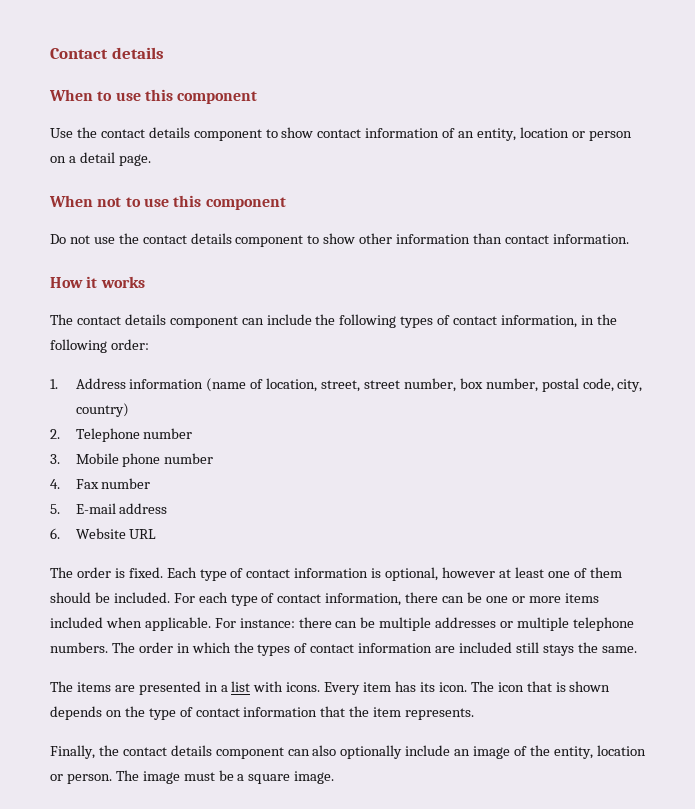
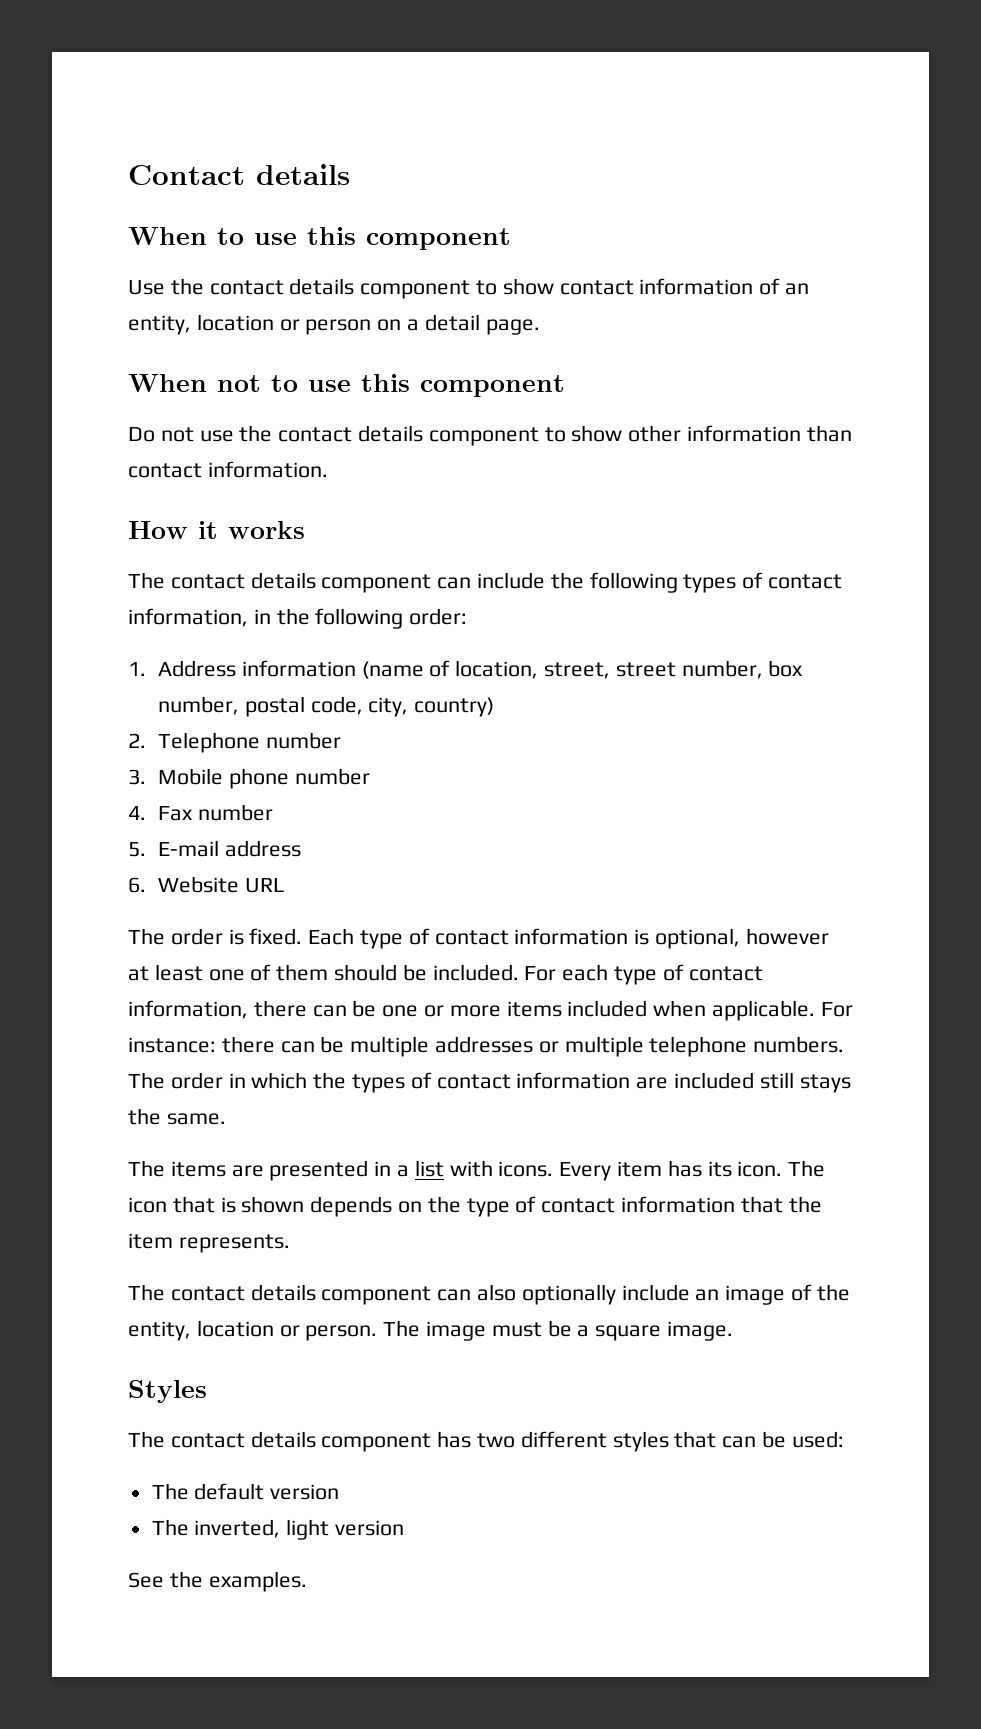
[50,745,119,759] Finally, the -> [128,1284,165,1301] The
(335, 777) none -> [128,1380,207,1403] [128,1431,844,1452] [151,1483,340,1500] [151,1519,405,1540] [128,1571,307,1592] // Styles // The contact details component has two different styles that can be used: // The default version // The inverted, light version // See the examples.

